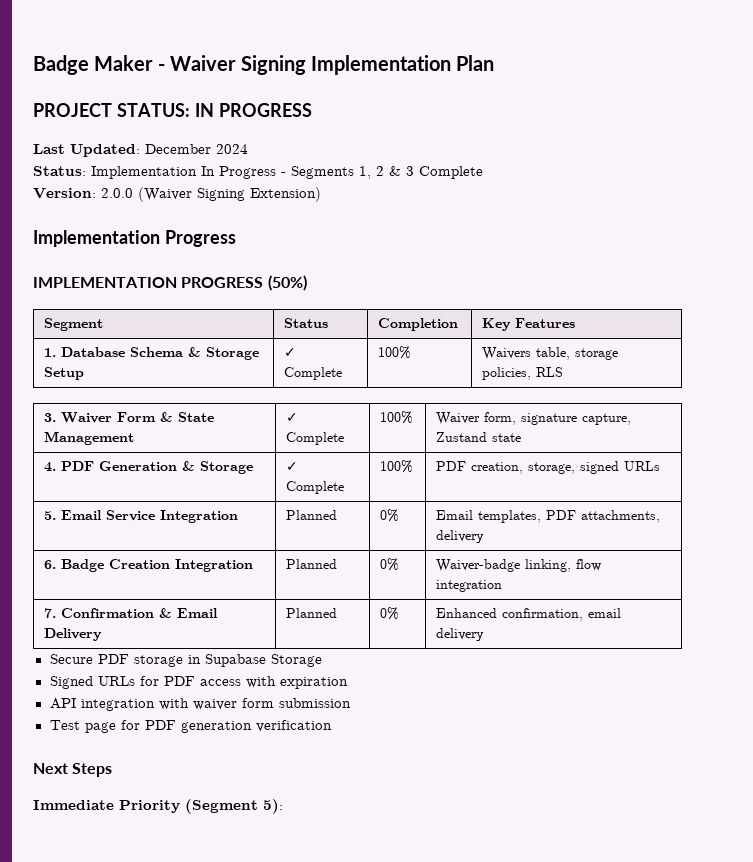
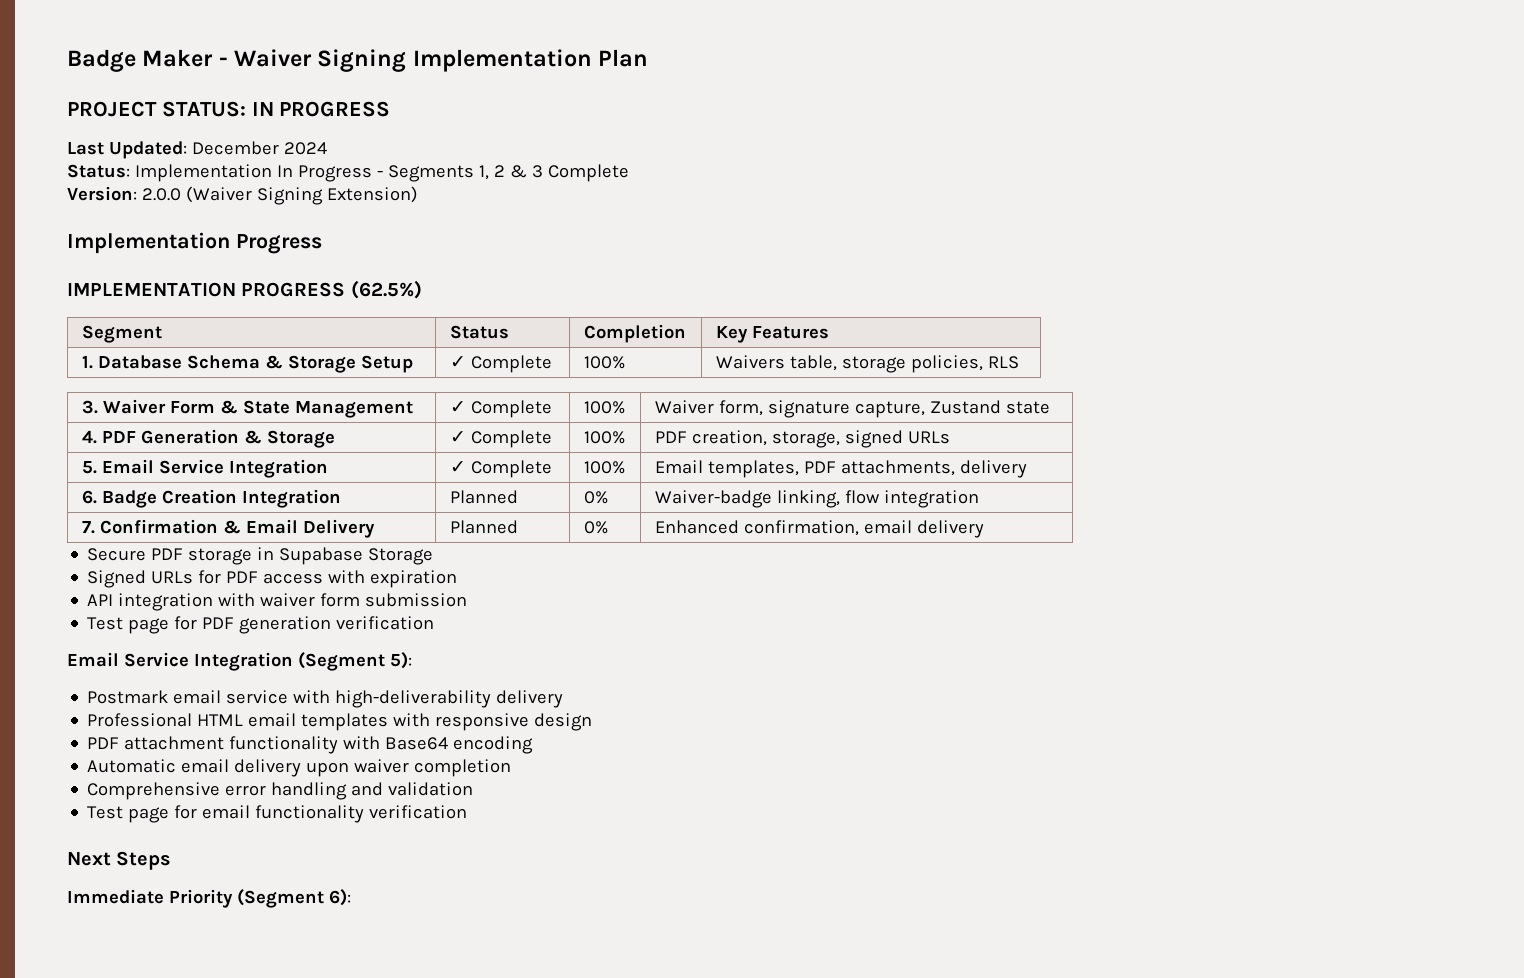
[267,275,307,291] (50%) -> [350,280,422,299] (62.5%)
[286,510,338,520] [380,509,400,522] Planned | 0% -> [449,460,552,478] [583,461,625,474] ✓ Complete | 100%
(332, 726) none -> [67,652,412,671] [87,690,564,708] [87,713,593,731] [87,736,534,754] [87,759,512,777] [87,782,474,800] [87,805,468,823] // Email Service Integration (Segment 5): // Postmark email service with high-deliverability delivery // Professional HTML email templates with responsive design // PDF attachment functionality with Base64 encoding // Automatic email delivery upon waiver completion // Comprehensive error handling and validation // Test page for email functionality verification
[263,799,283,814] 5): -> [328,889,351,906] 6):

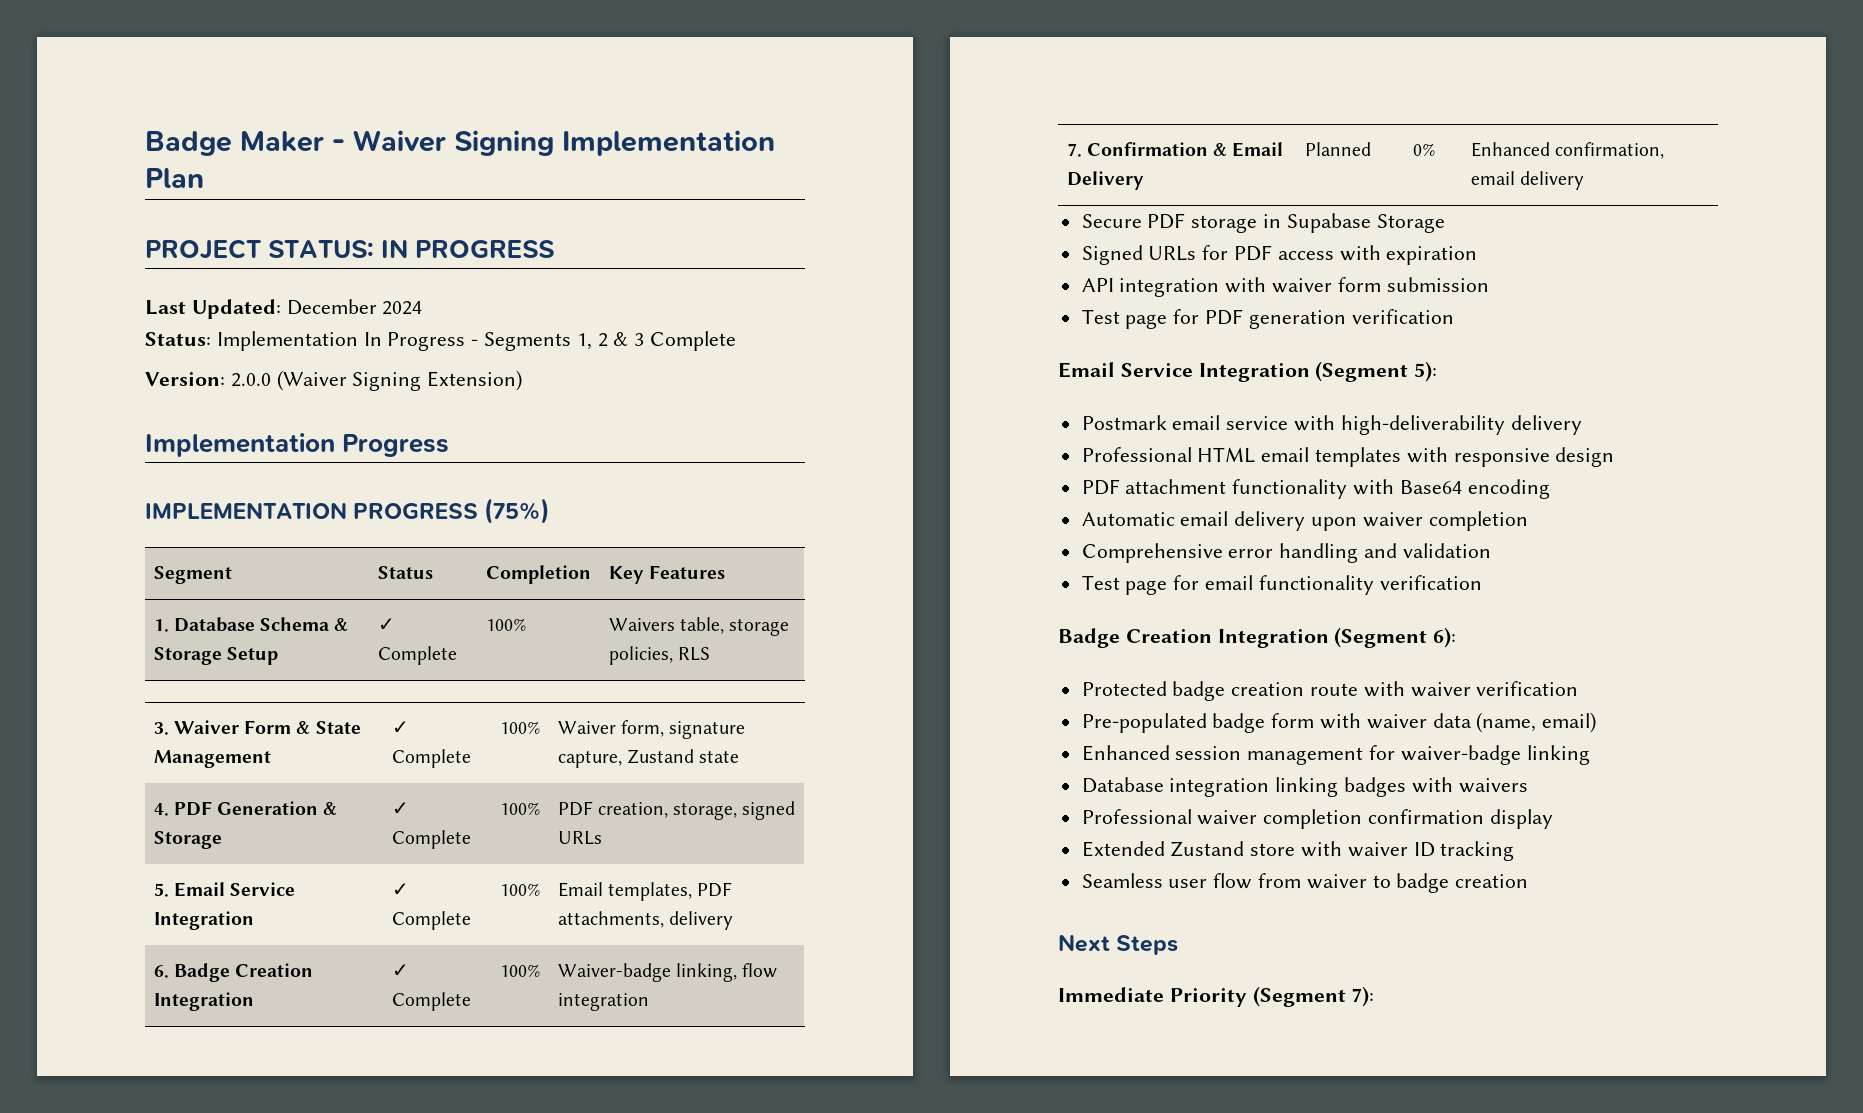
[350,280,422,299] (62.5%) -> [484,498,551,524] (75%)
[449,490,518,504] [583,491,608,504] Planned | 0% -> [391,964,409,977] [391,992,471,1011] [499,964,540,977] ✓ Complete | 100%
(468, 812) none -> [1058,627,1457,648] [1081,681,1579,701] [1081,712,1597,733] [1081,745,1590,765] [1081,777,1528,797] [1081,809,1553,829] [1081,841,1515,861] [1081,873,1529,893] // Badge Creation Integration (Segment 6): // Protected badge creation route with waiver verification // Pre-populated badge form with waiver data (name, email) // Enhanced session management for waiver-badge linking // Database integration linking badges with waivers // Professional waiver completion confirmation display // Extended Zustand store with waiver ID tracking // Seamless user flow from waiver to badge creation
[328,889,351,906] 6): -> [1351,986,1375,1007] 7):

